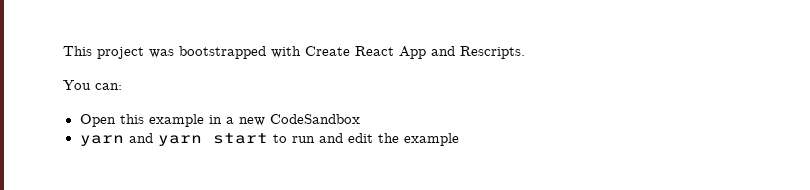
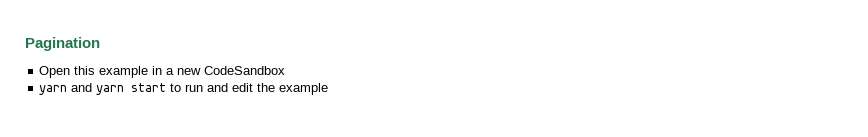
[63,46,525,59] [63,80,122,90] This project was bootstrapped with Create React App and Rescripts. // You can: -> [25,37,100,51] Pagination

